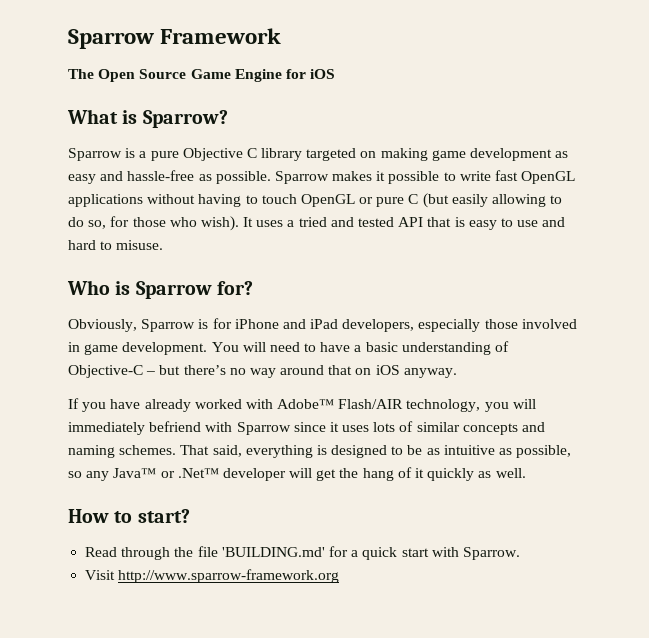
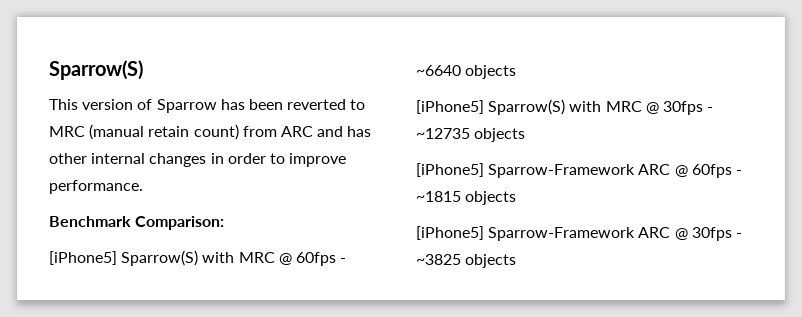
[68,28,282,49] [68,69,336,82] [67,109,228,128] [68,148,569,161] [68,170,576,184] [68,193,563,208] [68,216,566,231] [68,240,164,250] [67,280,254,299] [68,318,577,332] [68,341,510,355] [68,365,457,378] [68,398,536,412] [68,421,546,435] [68,445,572,458] [68,467,526,481] [68,509,190,523] [85,546,520,560] [85,569,340,583] Sparrow Framework // The Open Source Game Engine for iOS // What is Sparrow? // Sparrow is a pure Objective C library targeted on making game development as easy and hassle-free as possible. Sparrow makes it possible to write fast OpenGL applications without having to touch OpenGL or pure C (but easily allowing to do so, for those who wish). It uses a tried and tested API that is easy to use and hard to misuse. // Who is Sparrow for? // Obviously, Sparrow is for iPhone and iPad developers, especially those involved in game development. You will need to have a basic understanding of Objective-C – but there’s no way around that on iOS anyway. // If you have already worked with Adobe™ Flash/AIR technology, you will immediately befriend with Sparrow since it uses lots of similar concepts and naming schemes. That said, everything is designed to be as intuitive as possible, so any Java™ or .Net™ developer will get the hang of it quickly as well. // How to start? // Read through the file 'BUILDING.md' for a quick start with Sparrow. // Visit http://www.sparrow-framework.org -> [49,60,143,80] [49,99,366,113] [49,124,372,140] [49,153,347,167] [49,180,143,194] [49,216,225,230] [49,250,347,266] [416,65,517,79] [416,99,714,115] [416,128,526,142] [416,163,742,178] [416,191,517,205] [416,226,742,241] [416,254,517,268] Sparrow(S) // This version of Sparrow has been reverted to MRC (manual retain count) from ARC and has other internal changes in order to improve performance. // Benchmark Comparison: // [iPhone5] Sparrow(S) with MRC @ 60fps - ~6640 objects // [iPhone5] Sparrow(S) with MRC @ 30fps - ~12735 objects // [iPhone5] Sparrow-Framework ARC @ 60fps - ~1815 objects // [iPhone5] Sparrow-Framework ARC @ 30fps - ~3825 objects

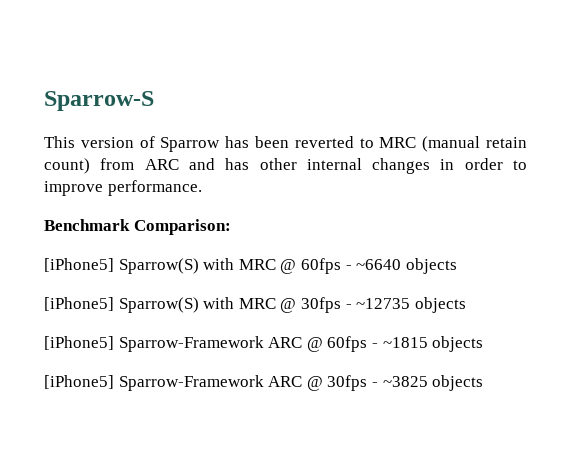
[49,60,143,80] Sparrow(S) -> [44,91,154,111] Sparrow-S

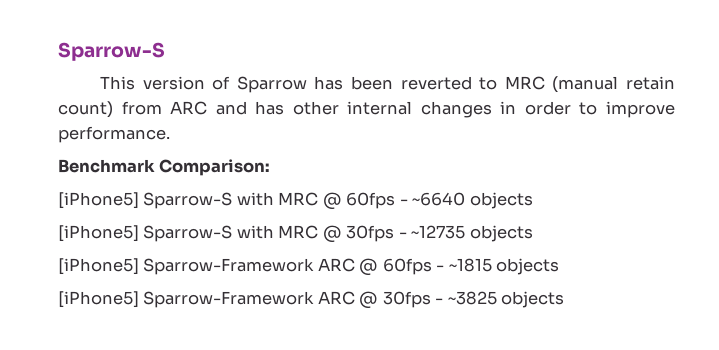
[118,258,199,274] Sparrow(S) -> [143,192,233,209] Sparrow-S
[118,297,199,313] Sparrow(S) -> [143,225,233,242] Sparrow-S

